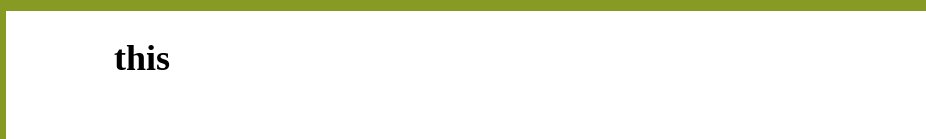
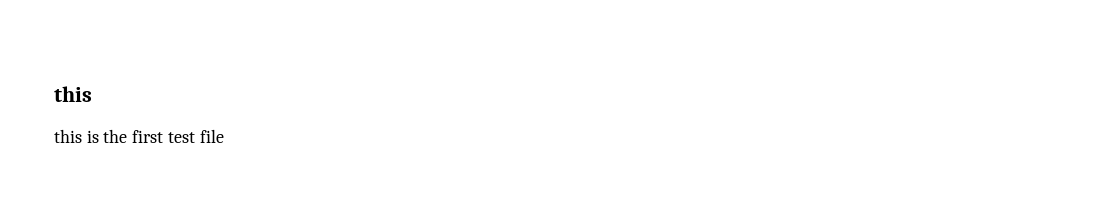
[114,45,170,70] this -> [54,86,92,102] [54,129,224,143] this // this is the first test file

